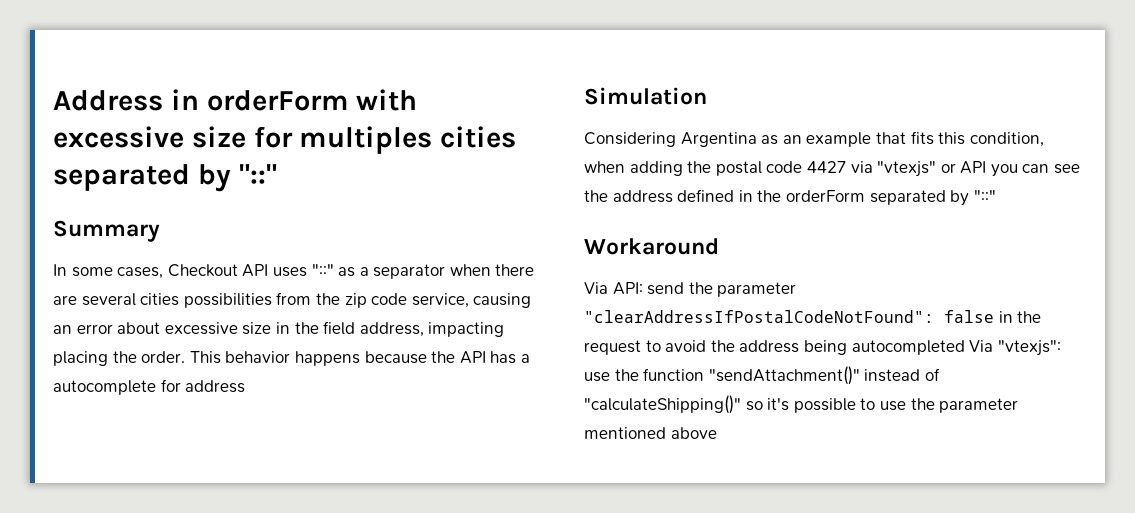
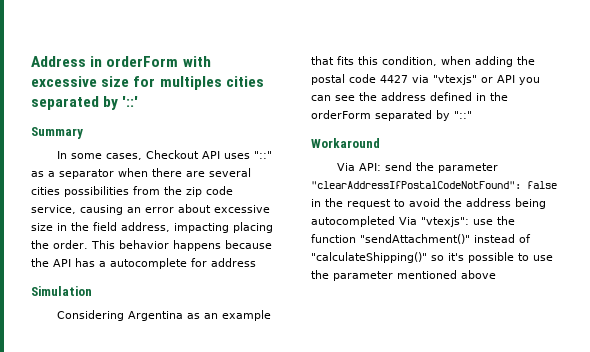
[238,164,277,184] "::" -> [122,96,139,107] '::'

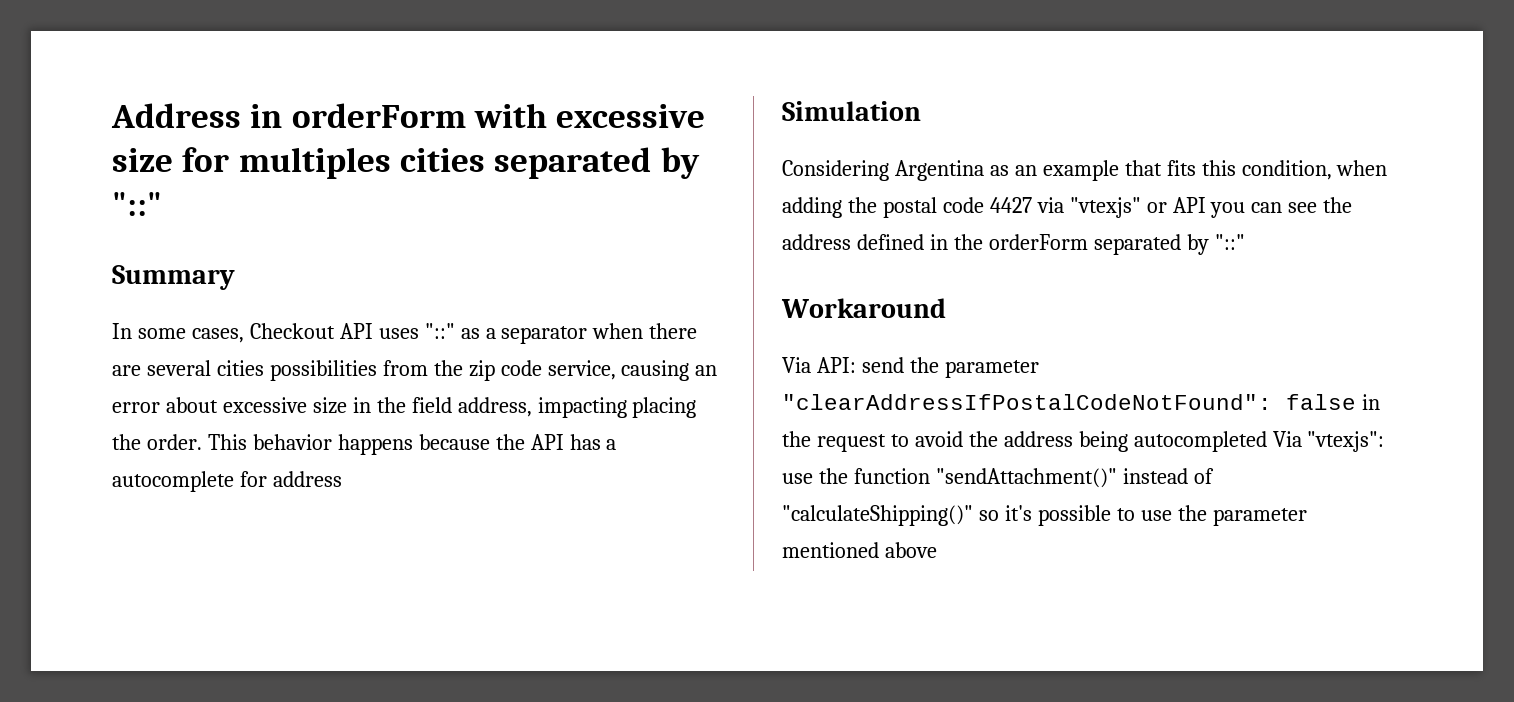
[122,96,139,107] '::' -> [112,192,162,216] "::"

